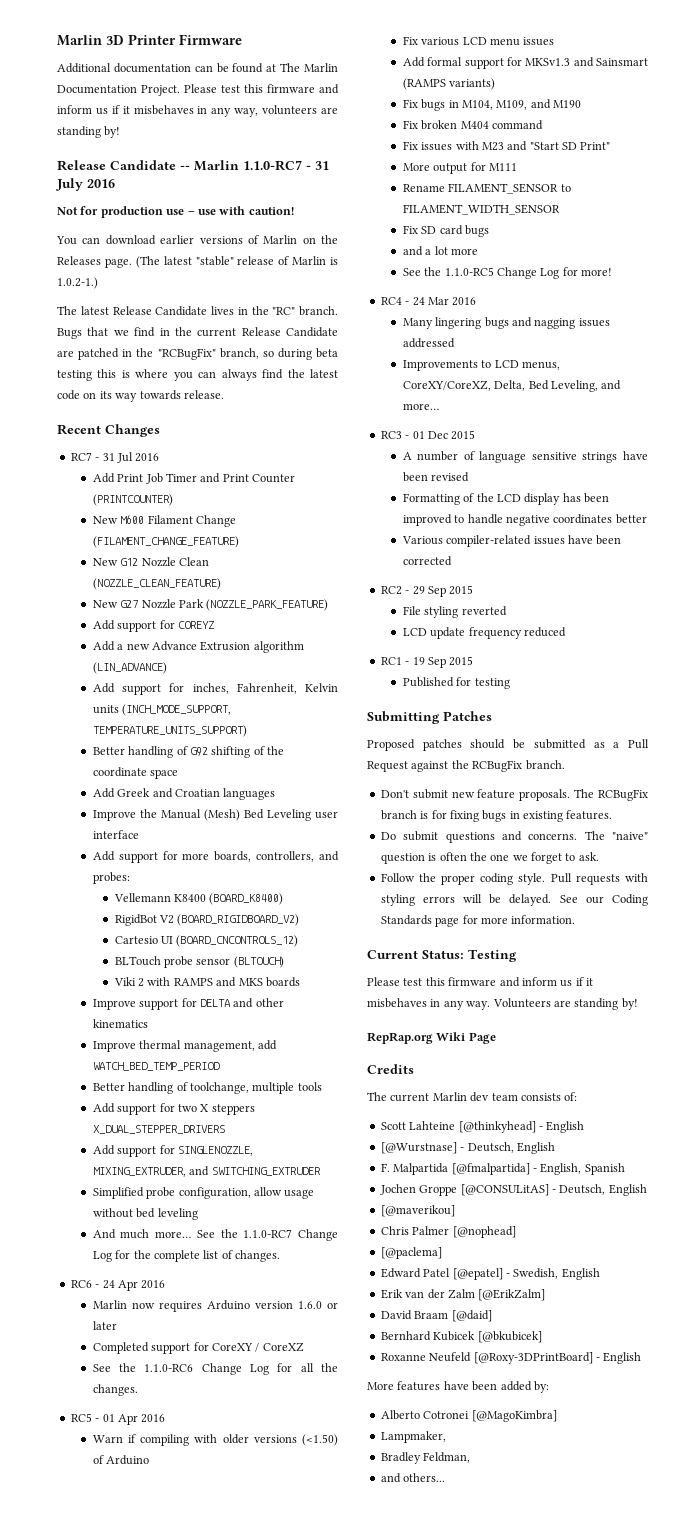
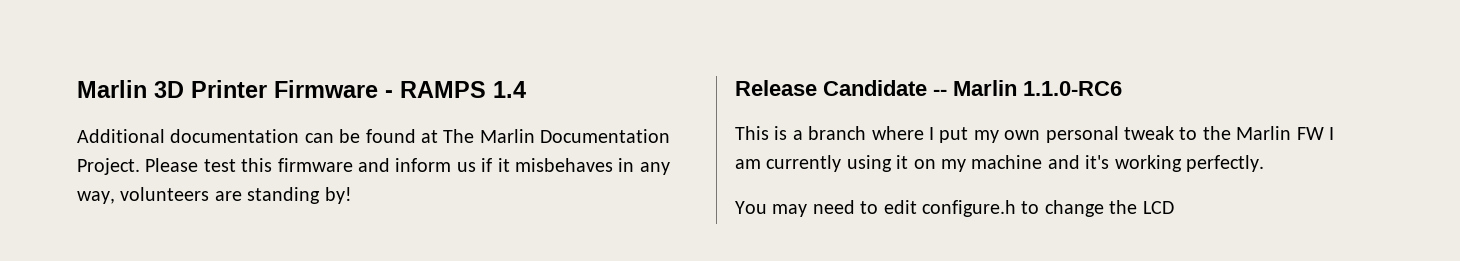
(242, 39) none -> [385,81,526,98] - RAMPS 1.4
[243,160,329,171] [56,178,115,191] [57,206,294,218] [56,235,338,245] [57,256,338,268] [57,277,98,289] [57,306,338,316] [57,327,338,339] [57,348,338,360] [57,369,339,381] [57,390,224,402] [57,424,160,437] [70,452,160,463] [92,473,295,484] [92,494,173,506] [92,515,236,527] [92,536,239,548] [92,557,209,567] [92,578,221,590] [92,599,329,611] [92,620,215,632] [92,641,304,653] [92,662,167,674] [92,683,338,695] [92,704,232,716] [92,725,247,737] [92,746,284,758] [92,767,179,779] [92,788,276,800] [92,809,338,821] [92,830,139,839] [92,851,339,863] [92,872,130,884] [113,893,284,905] [114,914,300,926] [114,935,299,947] [114,956,284,968] [113,977,300,987] [92,998,284,1010] [92,1019,148,1028] [92,1040,277,1052] [92,1062,220,1071] [92,1082,322,1094] [92,1103,255,1115] [92,1125,225,1134] [92,1145,253,1157] [92,1166,321,1177] [92,1187,315,1199] [92,1208,198,1220] [92,1229,338,1241] [92,1250,280,1262] [70,1280,166,1291] [92,1300,338,1312] [92,1321,117,1330] [92,1342,304,1354] [92,1363,338,1375] [92,1384,138,1396] [70,1413,166,1425] [92,1434,338,1446] [92,1455,150,1465] [402,36,555,46] [402,57,648,69] [402,78,496,90] [402,99,581,111] [402,120,543,130] [402,141,611,151] [402,162,517,174] [402,183,571,194] [402,204,560,215] [402,225,489,237] [402,246,478,256] [402,267,612,279] [380,297,477,306] [402,317,610,329] [402,338,455,348] [402,360,560,371] [402,380,622,392] [402,403,439,410] [380,430,476,440] [402,451,648,463] [402,472,470,482] [402,493,609,505] [402,514,647,526] [401,535,622,547] [402,556,452,566] [380,585,474,597] [402,606,507,618] [402,627,566,639] [380,656,474,668] [402,677,510,689] [367,711,492,724] [367,739,649,751] [367,760,565,772] [380,789,648,801] [380,810,613,822] [380,831,648,843] [380,852,599,864] [380,873,648,885] [380,894,648,906] [380,915,576,927] [367,949,517,962] [367,977,593,987] [367,998,638,1010] [367,1032,496,1044] [367,1064,414,1074] [367,1092,578,1102] [380,1121,585,1133] [380,1142,555,1154] [380,1163,625,1175] [379,1184,647,1196] [380,1205,455,1217] [380,1226,516,1238] [380,1247,442,1259] [380,1268,600,1280] [380,1289,546,1301] [380,1310,492,1322] [380,1331,542,1343] [380,1352,642,1364] [367,1381,549,1393] [380,1410,557,1422] [380,1431,446,1443] [380,1452,471,1464] [380,1473,446,1483] 1.1.0-RC7 - 31 July 2016 // Not for production use – use with caution! // You can download earlier versions of Marlin on the Releases page. (The latest "stable" release of Marlin is 1.0.2-1.) // The latest Release Candidate lives in the "RC" branch. Bugs that we find in the current Release Candidate are patched in the "RCBugFix" branch, so during beta testing this is where you can always find the latest code on its way towards release. // Recent Changes // RC7 - 31 Jul 2016 // Add Print Job Timer and Print Counter (PRINTCOUNTER) // New M600 Filament Change (FILAMENT_CHANGE_FEATURE) // New G12 Nozzle Clean (NOZZLE_CLEAN_FEATURE) // New G27 Nozzle Park (NOZZLE_PARK_FEATURE) // Add support for COREYZ // Add a new Advance Extrusion algorithm (LIN_ADVANCE) // Add support for inches, Fahrenheit, Kelvin units (INCH_MODE_SUPPORT, TEMPERATURE_UNITS_SUPPORT) // Better handling of G92 shifting of the coordinate space // Add Greek and Croatian languages // Improve the Manual (Mesh) Bed Leveling user interface // Add support for more boards, controllers, and probes: // Vellemann K8400 (BOARD_K8400) // RigidBot V2 (BOARD_RIGIDBOARD_V2) // Cartesio UI (BOARD_CNCONTROLS_12) // BLTouch probe sensor (BLTOUCH) // Viki 2 with RAMPS and MKS boards // Improve support for DELTA and other kinematics // Improve thermal management, add WATCH_BED_TEMP_PERIOD // Better handling of toolchange, multiple tools // Add support for two X steppers X_DUAL_STEPPER_DRIVERS // Add support for SINGLENOZZLE, MIXING_EXTRUDER, and SWITCHING_EXTRUDER // Simplified probe configuration, allow usage without bed leveling // And much more… See the 1.1.0-RC7 Change Log for the complete list of changes. // RC6 - 24 Apr 2016 // Marlin now requires Arduino version 1.6.0 or later // Completed support for CoreXY / CoreXZ // See the 1.1.0-RC6 Change Log for all the changes. // RC5 - 01 Apr 2016 // Warn if compiling with older versions (<1.50) of Arduino // Fix various LCD menu issues // Add formal support for MKSv1.3 and Sainsmart (RAMPS variants) // Fix bugs in M104, M109, and M190 // Fix broken M404 command // Fix issues with M23 and "Start SD Print" // More output for M111 // Rename FILAMENT_SENSOR to FILAMENT_WIDTH_SENSOR // Fix SD card bugs // and a lot more // See the 1.1.0-RC5 Change Log for more! // RC4 - 24 Mar 2016 // Many lingering bugs and nagging issues addressed // Improvements to LCD menus, CoreXY/CoreXZ, Delta, Bed Leveling, and more… // RC3 - 01 Dec 2015 // A number of language sensitive strings have been revised // Formatting of the LCD display has been improved to handle negative coordinates better // Various compiler-related issues have been corrected // RC2 - 29 Sep 2015 // File styling reverted // LCD update frequency reduced // RC1 - 19 Sep 2015 // Published for testing // Submitting Patches // Proposed patches should be submitted as a Pull Request against the RCBugFix branch. // Don't submit new feature proposals. The RCBugFix branch is for fixing bugs in existing features. // Do submit questions and concerns. The "naive" question is often the one we forget to ask. // Follow the proper coding style. Pull requests with styling errors will be delayed. See our Coding Standards page for more information. // Current Status: Testing // Please test this firmware and inform us if it misbehaves in any way. Volunteers are standing by! // RepRap.org Wiki Page // Credits // The current Marlin dev team consists of: // Scott Lahteine [@thinkyhead] - English // [@Wurstnase] - Deutsch, English // F. Malpartida [@fmalpartida] - English, Spanish // Jochen Groppe [@CONSULitAS] - Deutsch, English // [@maverikou] // Chris Palmer [@nophead] // [@paclema] // Edward Patel [@epatel] - Swedish, English // Erik van der Zalm [@ErikZalm] // David Braam [@daid] // Bernhard Kubicek [@bkubicek] // Roxanne Neufeld [@Roxy-3DPrintBoard] - English // More features have been added by: // Alberto Cotronei [@MagoKimbra] // Lampmaker, // Bradley Feldman, // and others... -> [1023,81,1122,96] [735,126,1334,143] [735,155,1264,172] [735,200,1174,217] 1.1.0-RC6 // This is a branch where I put my own personal tweak to the Marlin FW I am currently using it on my machine and it's working perfectly. // You may need to edit configure.h to change the LCD

